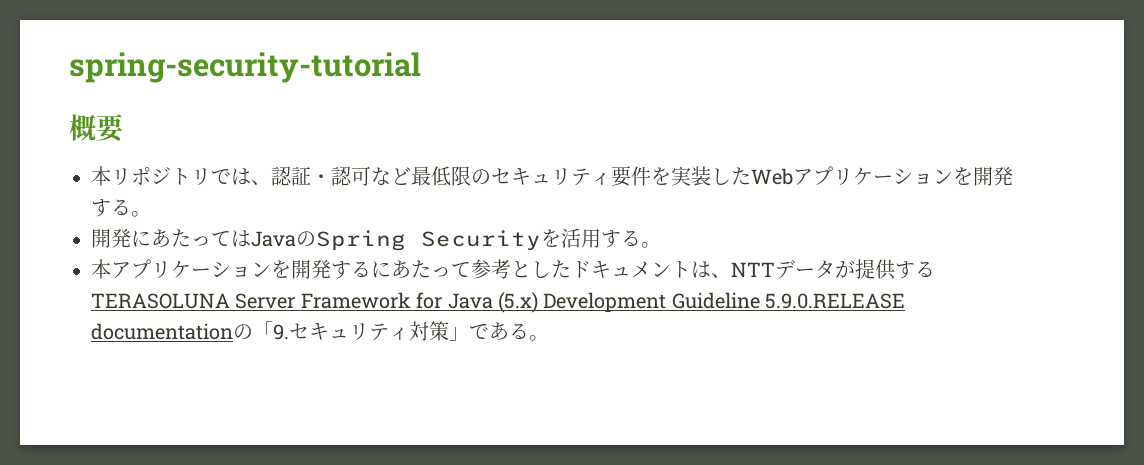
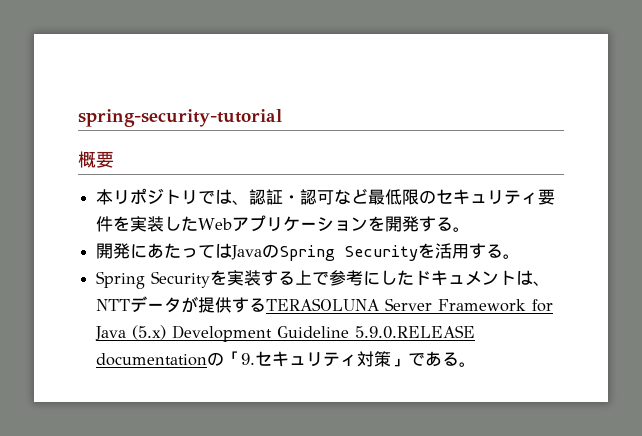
[91,259,531,279] 本アプリケーションを開発するにあたって参考と -> [96,270,381,289] Spring Securityを実装する上で参考に

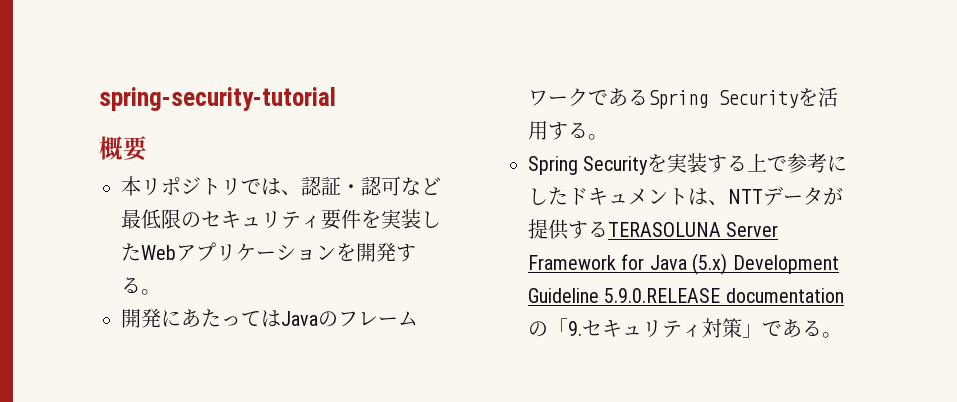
(280, 251) none -> [338,311,418,327] [528,88,648,106] フレームワークである

